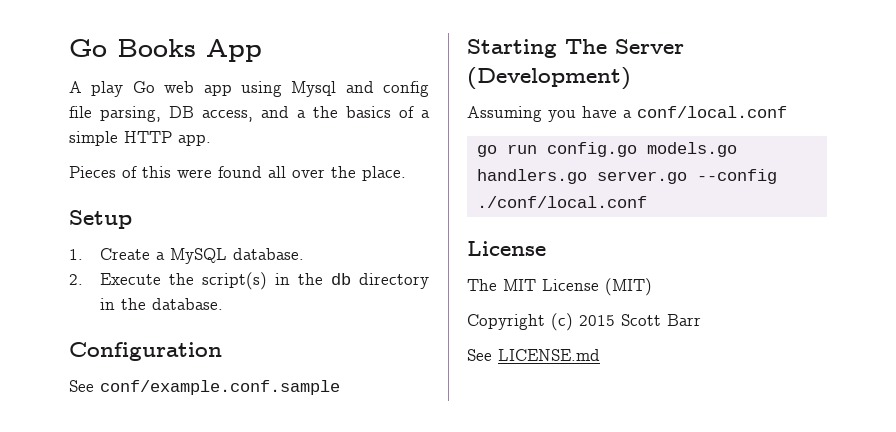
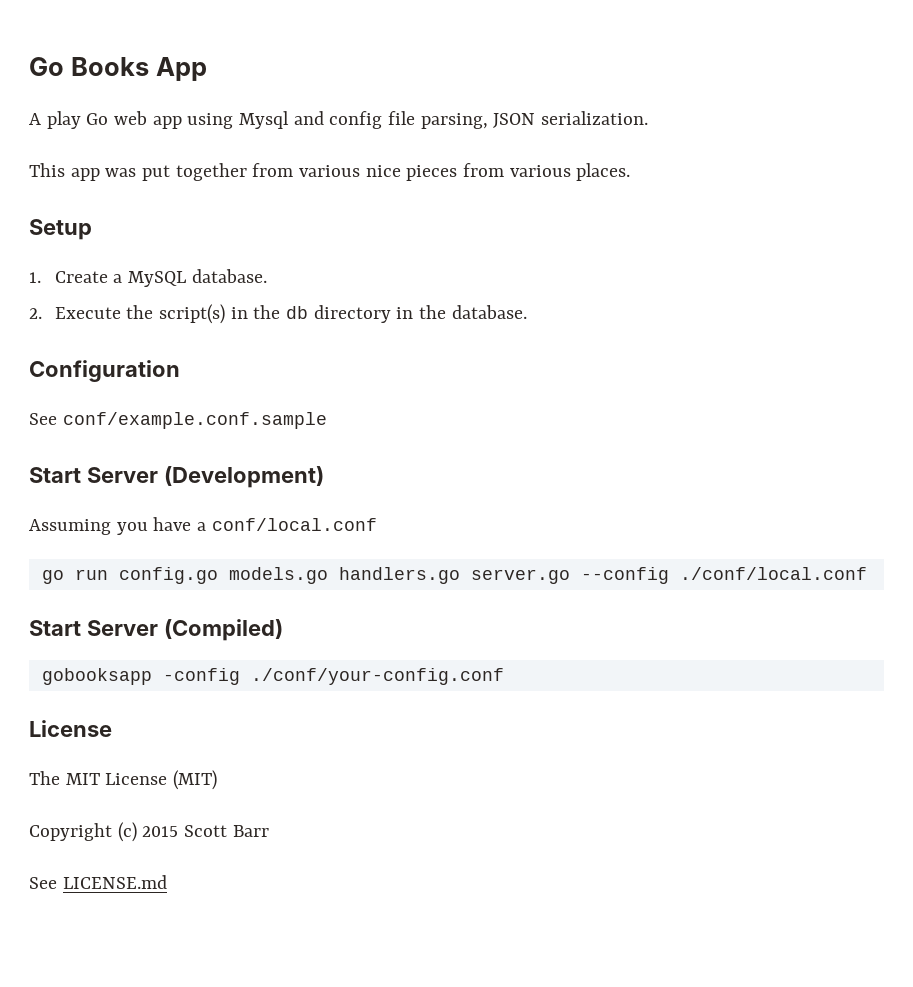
[169,106,430,122] [69,131,211,146] [69,166,406,181] DB access, and a the basics of a simple HTTP app. // Pieces of this were found all over the place. -> [493,111,649,128] [29,163,631,181] JSON serialization. // This app was put together from various nice pieces from various places.
[467,39,607,58] Starting The -> [29,467,81,483] Start
(647, 202) none -> [29,619,283,641] [41,668,504,685] // Start Server (Compiled) // gobooksapp -config ./conf/your-config.conf

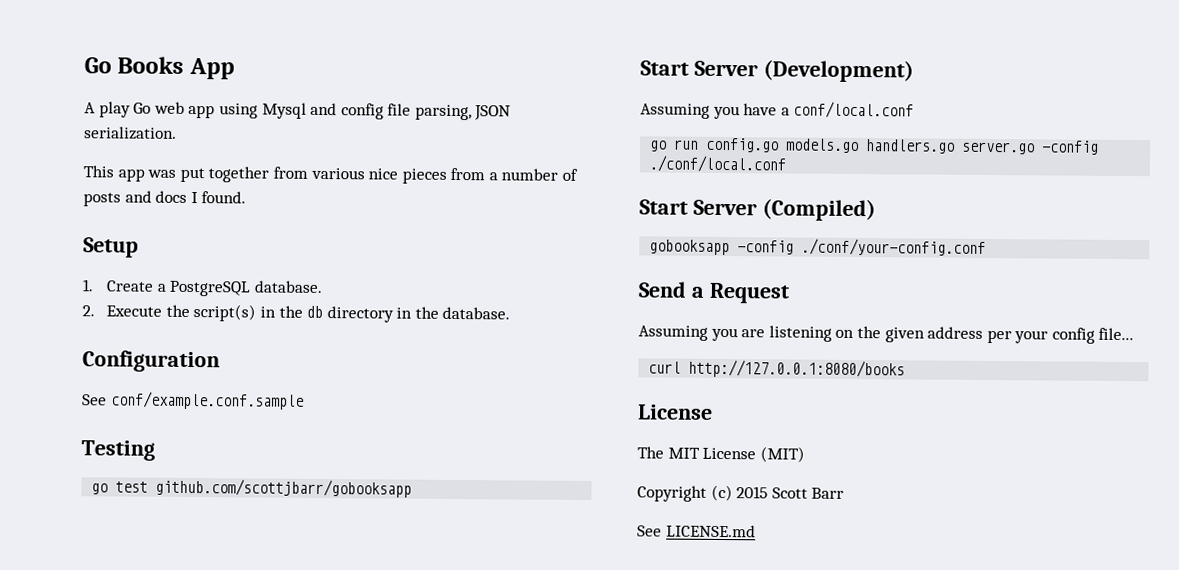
[509,163,631,181] various places. -> [488,168,579,181] [83,190,247,207] a number of posts and docs I found.
[127,271,186,287] MySQL -> [169,280,252,297] PostgreSQL
(327, 420) none -> [81,440,155,461] [91,478,413,498] // Testing // go test github.com/scottjbarr/gobooksapp
[580,567,669,584] --config -> [1041,140,1100,155] -config
(504, 676) none -> [638,281,790,304] [638,325,1135,344] [648,359,906,379] // Send a Request // Assuming you are listening on the given address per your config file... // curl http://127.0.0.1:8080/books

